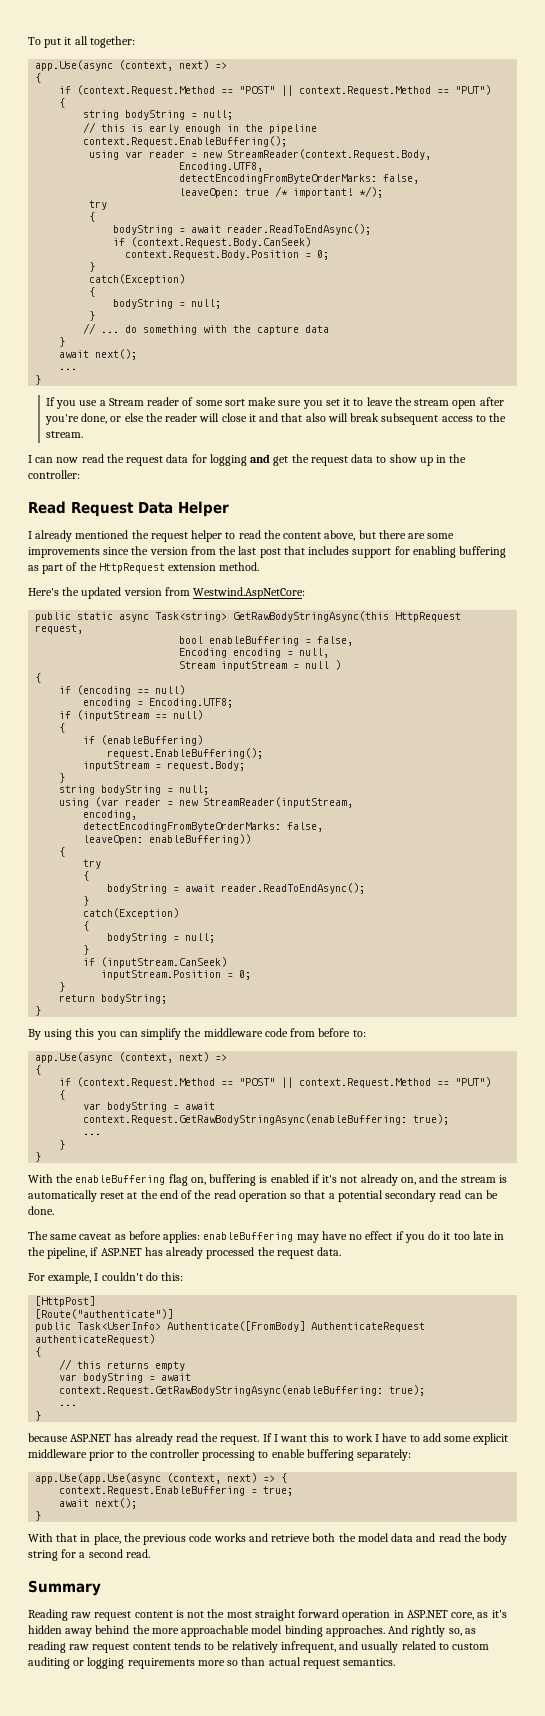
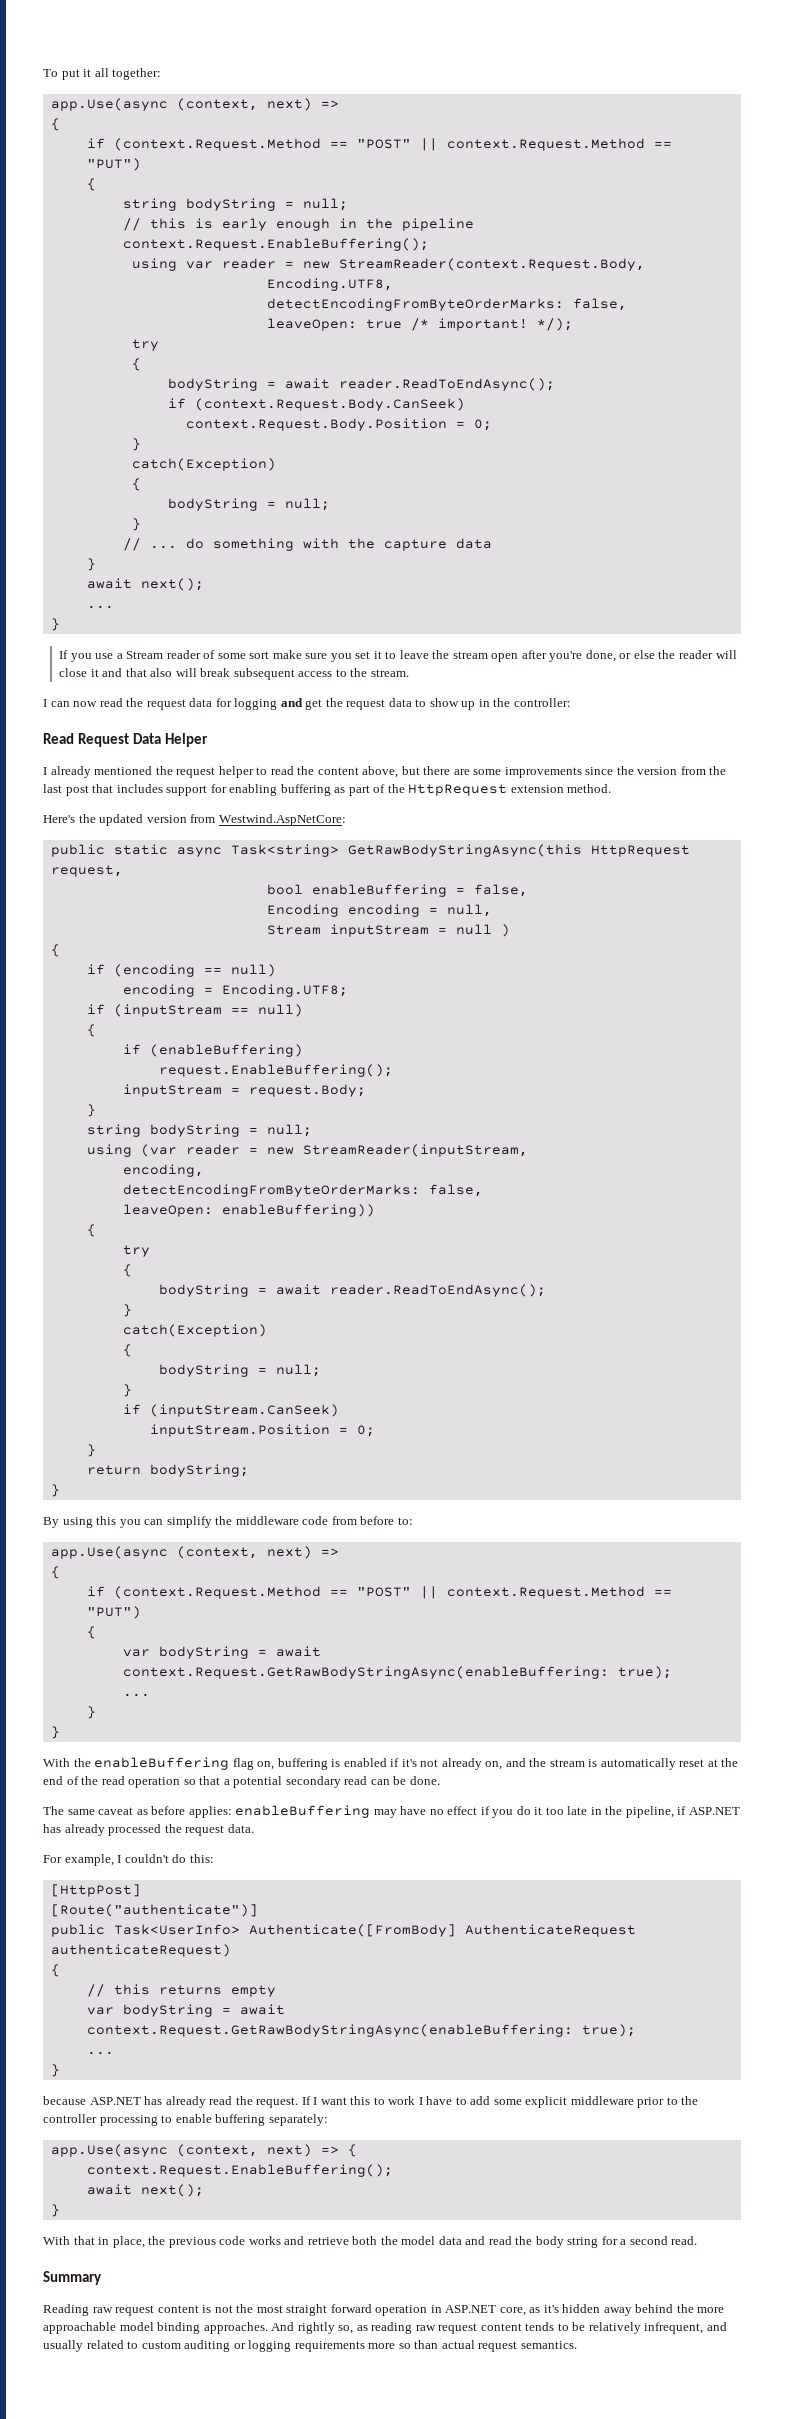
[35,1473,162,1484] app.Use(app.Use(async -> [50,2144,168,2157] app.Use(async
[59,1486,294,1496] context.Request.EnableBuffering = true; -> [86,2164,393,2177] context.Request.EnableBuffering();

